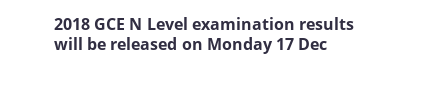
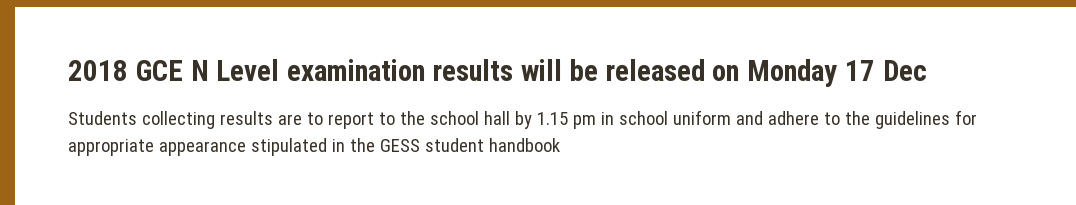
(328, 44) none -> [68,110,977,129] [68,138,560,156] // Students collecting results are to report to the school hall by 1.15 pm in school uniform and adhere to the guidelines for appropriate appearance stipulated in the GESS student handbook

